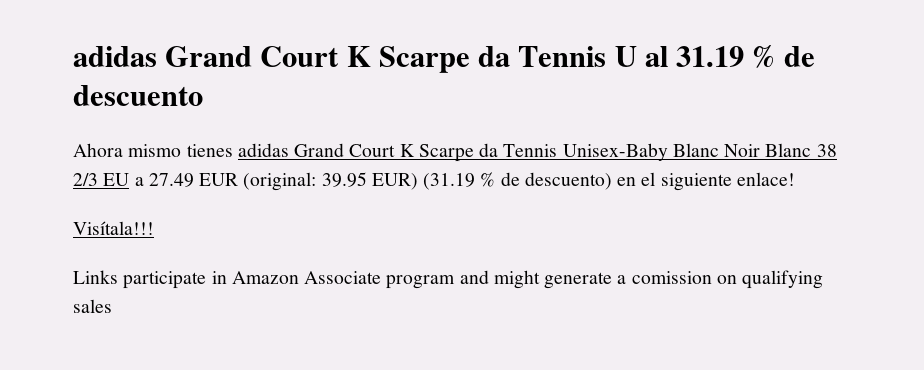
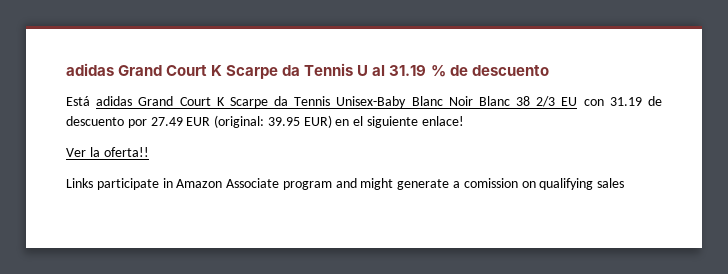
[73,143,233,157] Ahora mismo tienes -> [66,96,90,106] Está
[134,177,144,186] a -> [583,96,662,106] [66,116,147,128] con 31.19 de descuento por
[423,172,612,190] (31.19 % de descuento) -> (332, 121) none
[73,221,154,235] Visítala!!! -> [66,147,149,157] Ver la oferta!!

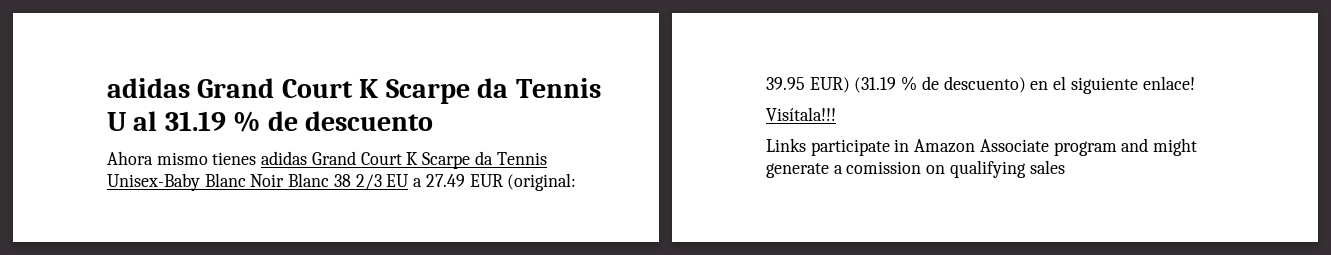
[66,96,90,106] Está -> [107,151,257,165] Ahora mismo tienes
[583,96,662,106] [66,116,147,128] con 31.19 de descuento por -> [413,178,423,187] a
(332, 121) none -> [854,76,1026,93] (31.19 % de descuento)
[66,147,149,157] Ver la oferta!! -> [766,107,836,121] Visítala!!!

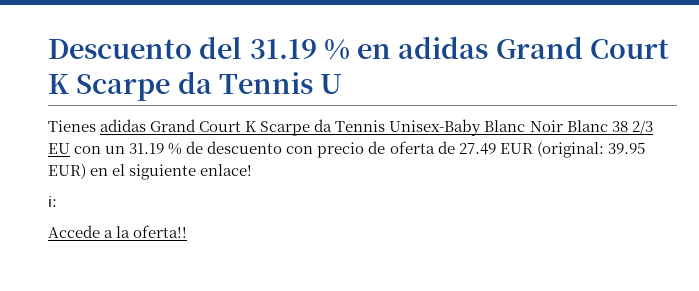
(107, 88) none -> [48,36,392,60] Descuento del 31.19 % en
[133,111,434,132] [107,151,257,165] al 31.19 % de descuento // Ahora mismo tienes -> [48,120,96,132] // Tienes
[413,178,423,187] a -> [74,141,455,158] con un 31.19 % de descuento con precio de oferta de
[854,76,1026,93] (31.19 % de descuento) -> (86, 171) none
[766,107,836,121] [766,138,1198,156] [766,160,1065,178] Visítala!!! // Links participate in Amazon Associate program and might generate a comission on qualifying sales -> [48,196,57,207] [48,225,188,238] ℹ: // Accede a la oferta!!

